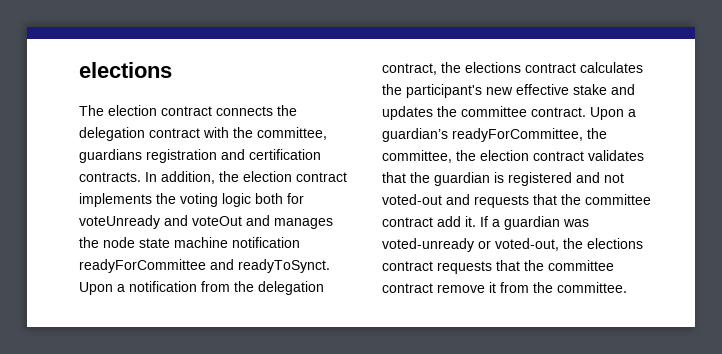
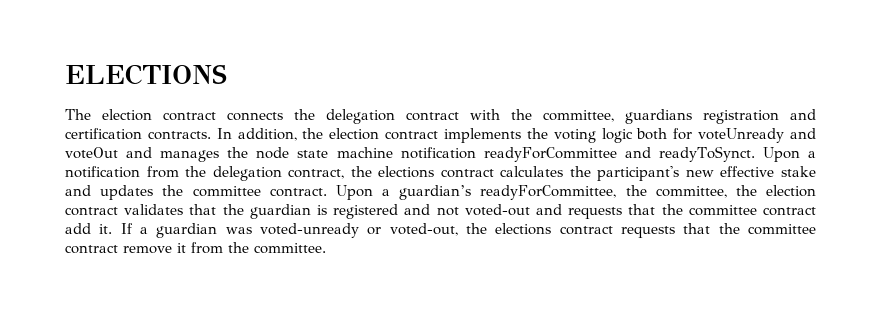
[79,62,172,78] elections -> [65,64,227,85] ELECTIONS

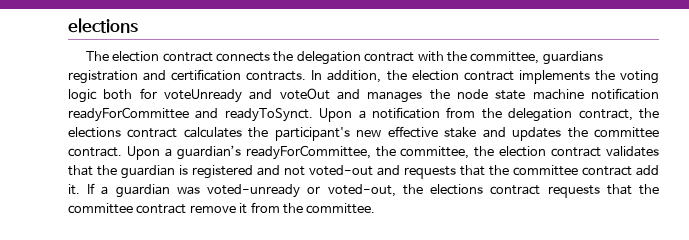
[65,64,227,85] ELECTIONS -> [68,18,138,33] elections

